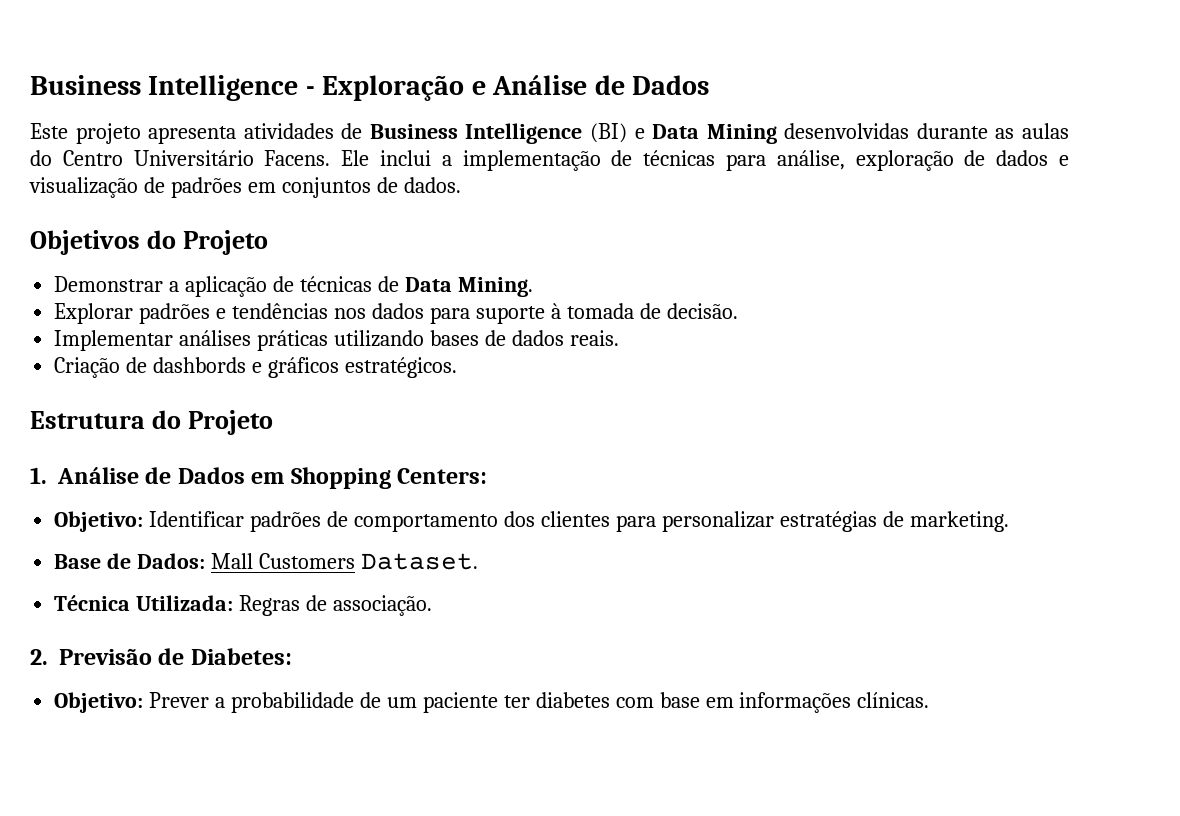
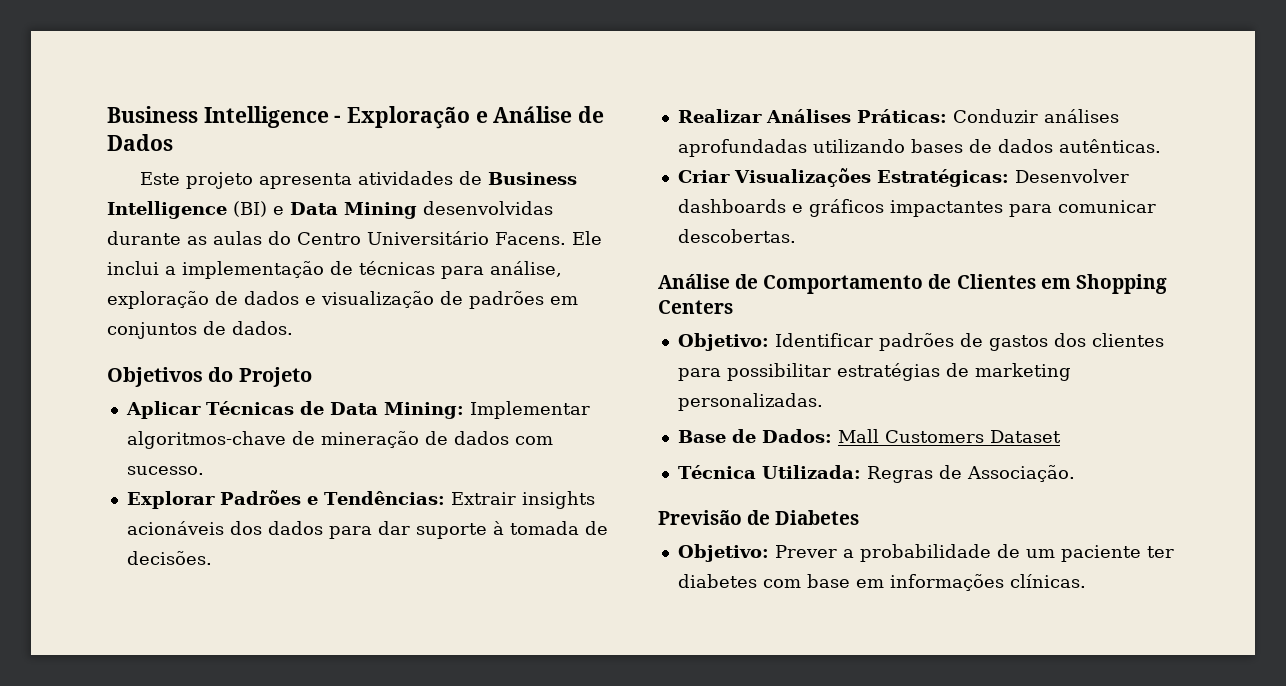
[54,276,533,297] [54,303,366,324] Demonstrar a aplicação de técnicas de Data Mining. // Explorar padrões e tendências nos -> [125,401,590,419] [126,431,553,449] [126,466,204,475] [126,490,595,509] [126,521,262,535] Aplicar Técnicas de Data Mining: Implementar algoritmos-chave de mineração de dados com sucesso. // Explorar Padrões e Tendências: Extrair insights acionáveis dos
(470, 315) none -> [377,521,410,535] dar
[666,303,738,319] [54,330,619,351] [54,357,457,378] [30,410,273,435] [30,467,245,484] decisão. // Implementar análises práticas utilizando bases de dados reais. // Criação de dashbords e gráficos estratégicos. // Estrutura do Projeto // 1. Análise de Dados -> [126,551,212,565] [677,109,1119,123] [677,139,1161,157] [677,168,1129,187] [677,199,1156,217] [677,229,796,243] [658,274,1036,294] decisões. // Realizar Análises Práticas: Conduzir análises aprofundadas utilizando bases de dados autênticas. // Criar Visualizações Estratégicas: Desenvolver dashboards e gráficos impactantes para comunicar descobertas. // Análise de Comportamento de Clientes
[397,468,488,484] Centers: -> [658,300,733,314] Centers
[353,514,498,532] comportamento -> [988,335,1048,351] gastos
[661,511,774,532] personalizar -> [726,363,831,381] possibilitar
[909,511,1009,532] marketing. -> [974,363,1071,381] [677,393,823,411] marketing personalizadas.
[360,553,478,570] Dataset. -> [989,430,1061,443] Dataset
[332,595,432,616] [30,649,48,665] associação. // 2. -> [966,465,1075,482] Associação. //
[190,648,292,665] Diabetes: -> [775,510,860,525] Diabetes

